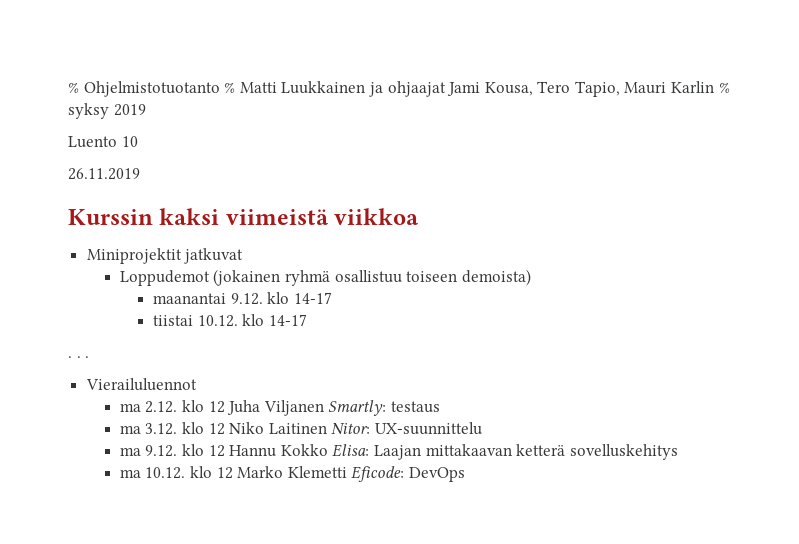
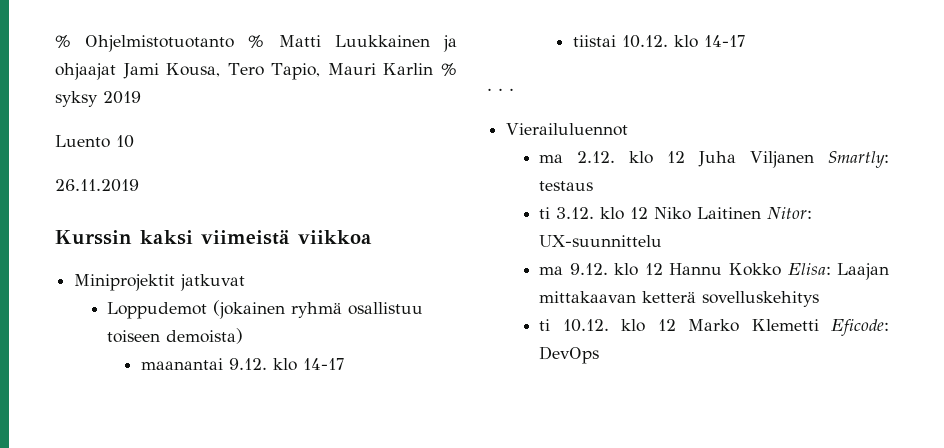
[119,425,141,434] ma -> [539,207,551,219] ti
[119,469,141,478] ma -> [539,319,551,331] ti

